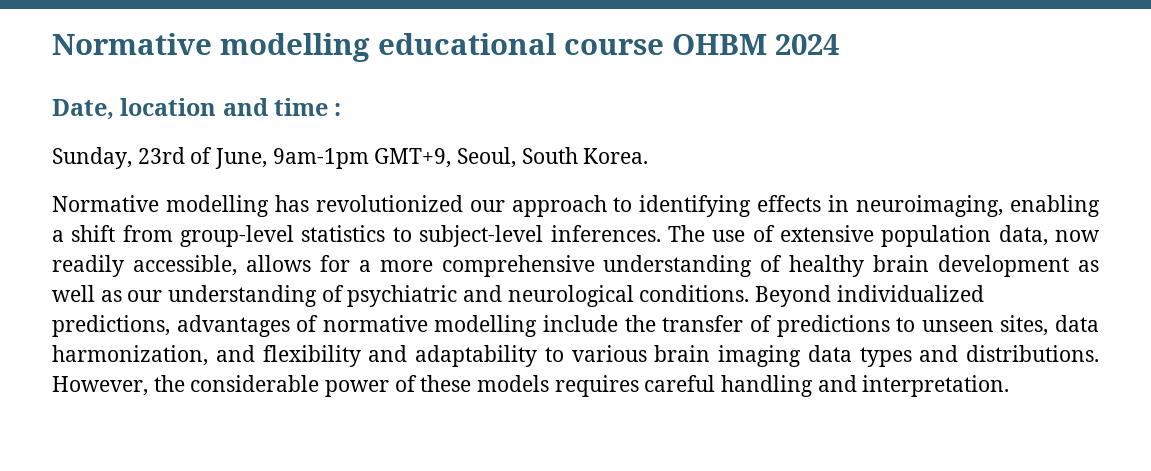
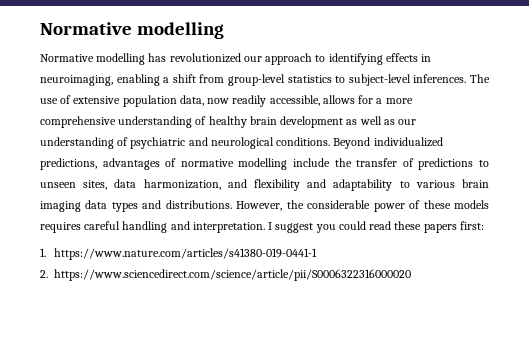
[52,33,839,62] [52,98,342,120] [52,147,649,169] Normative modelling educational course OHBM 2024 // Date, location and time : // Sunday, 23rd of June, 9am-1pm GMT+9, Seoul, South Korea. -> [40,22,224,39] Normative modelling
(1010, 386) none -> [268,221,484,233] [40,248,317,260] [40,269,411,281] I suggest you could read these papers first: // 1. https://www.nature.com/articles/s41380-019-0441-1 // 2. https://www.sciencedirect.com/science/article/pii/S0006322316000020

